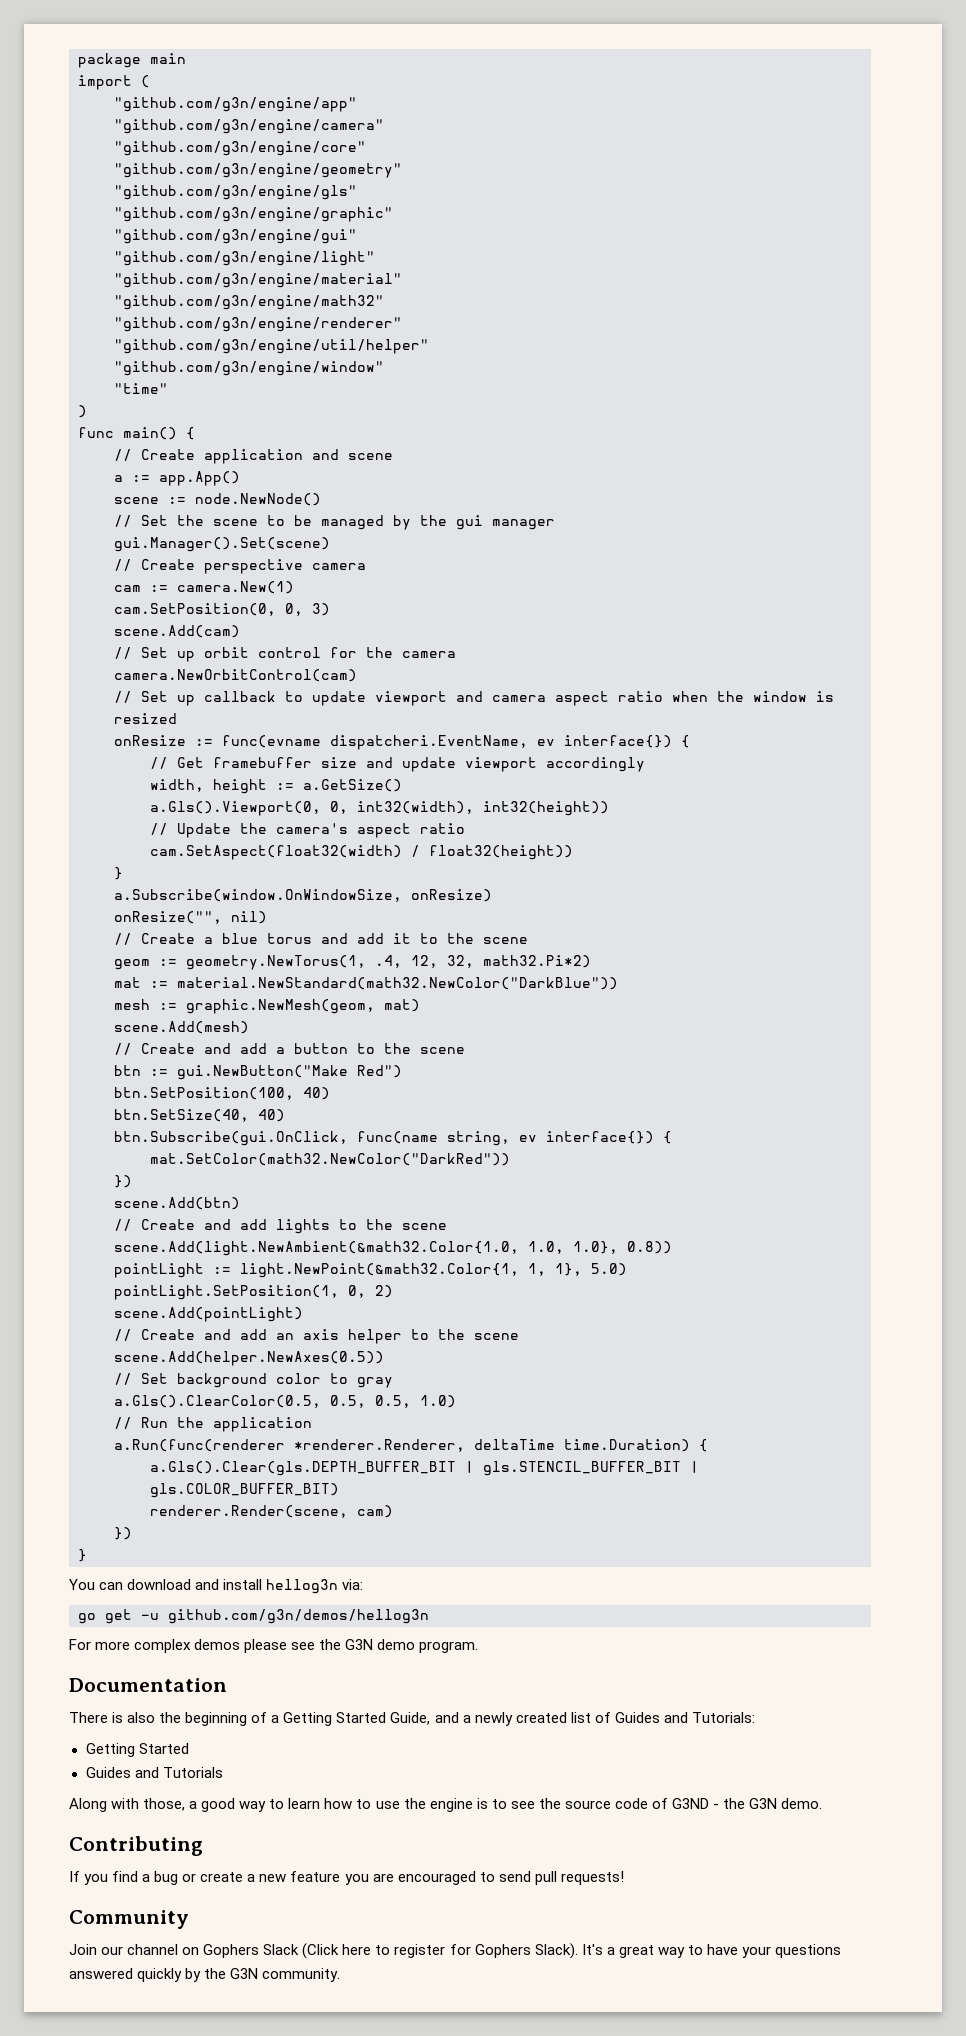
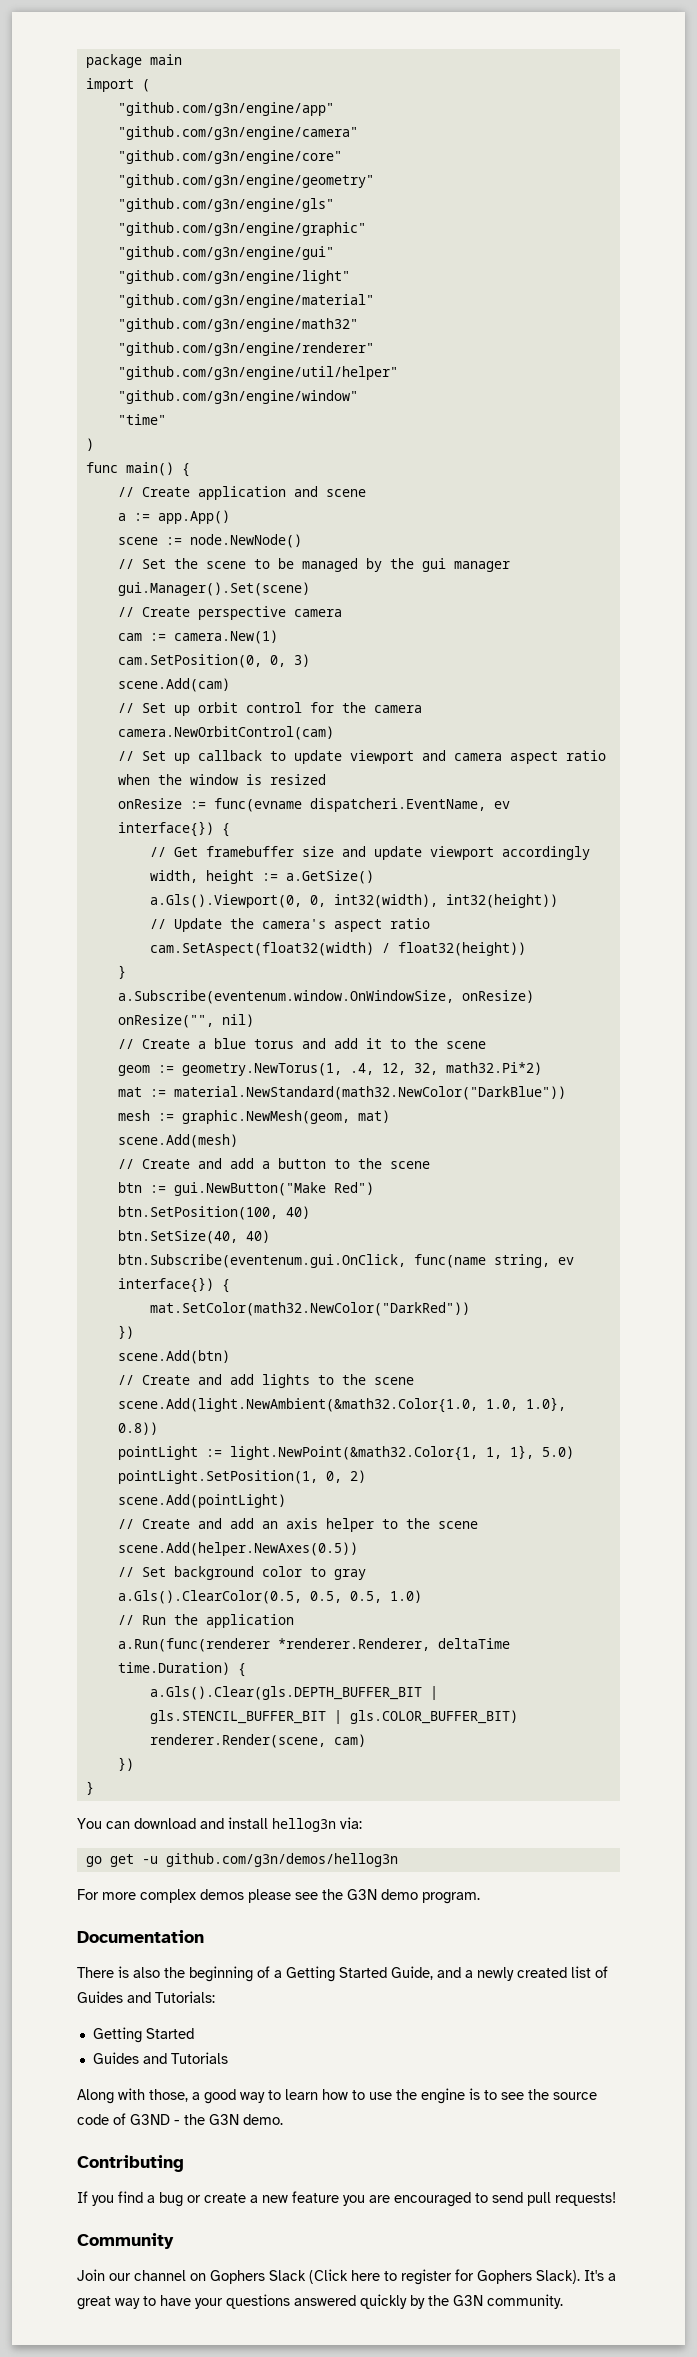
[114,889,402,902] a.Subscribe(window.OnWindowSize, -> [117,990,454,1004] a.Subscribe(eventenum.window.OnWindowSize,
[114,1131,348,1146] btn.Subscribe(gui.OnClick, -> [117,1254,406,1268] btn.Subscribe(eventenum.gui.OnClick,

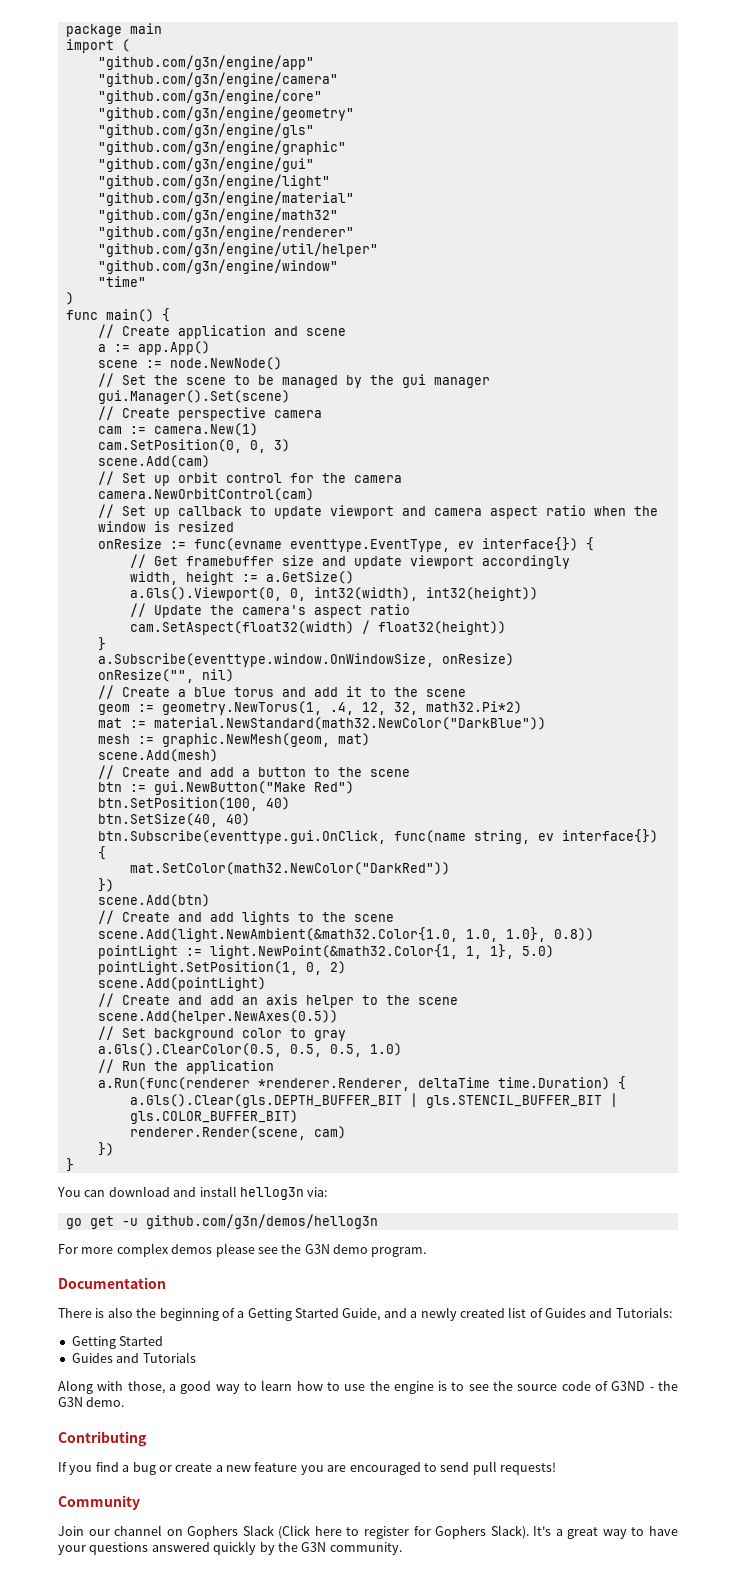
[309,798,486,812] dispatcheri.EventName, -> [289,539,450,552] eventtype.EventType,
[117,990,454,1004] a.Subscribe(eventenum.window.OnWindowSize, -> [97,653,434,667] a.Subscribe(eventtype.window.OnWindowSize,
[117,1254,406,1268] btn.Subscribe(eventenum.gui.OnClick, -> [97,830,386,844] btn.Subscribe(eventtype.gui.OnClick,

